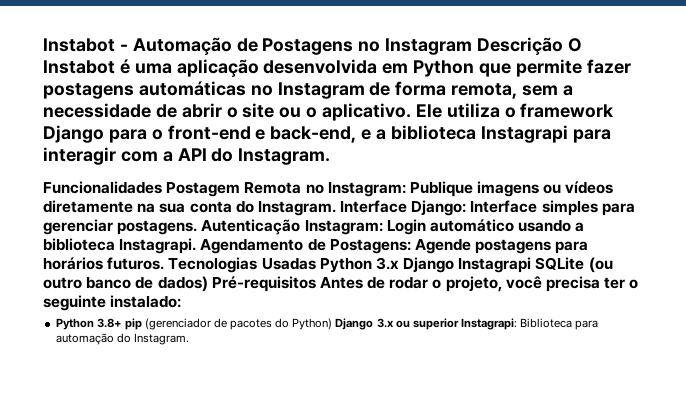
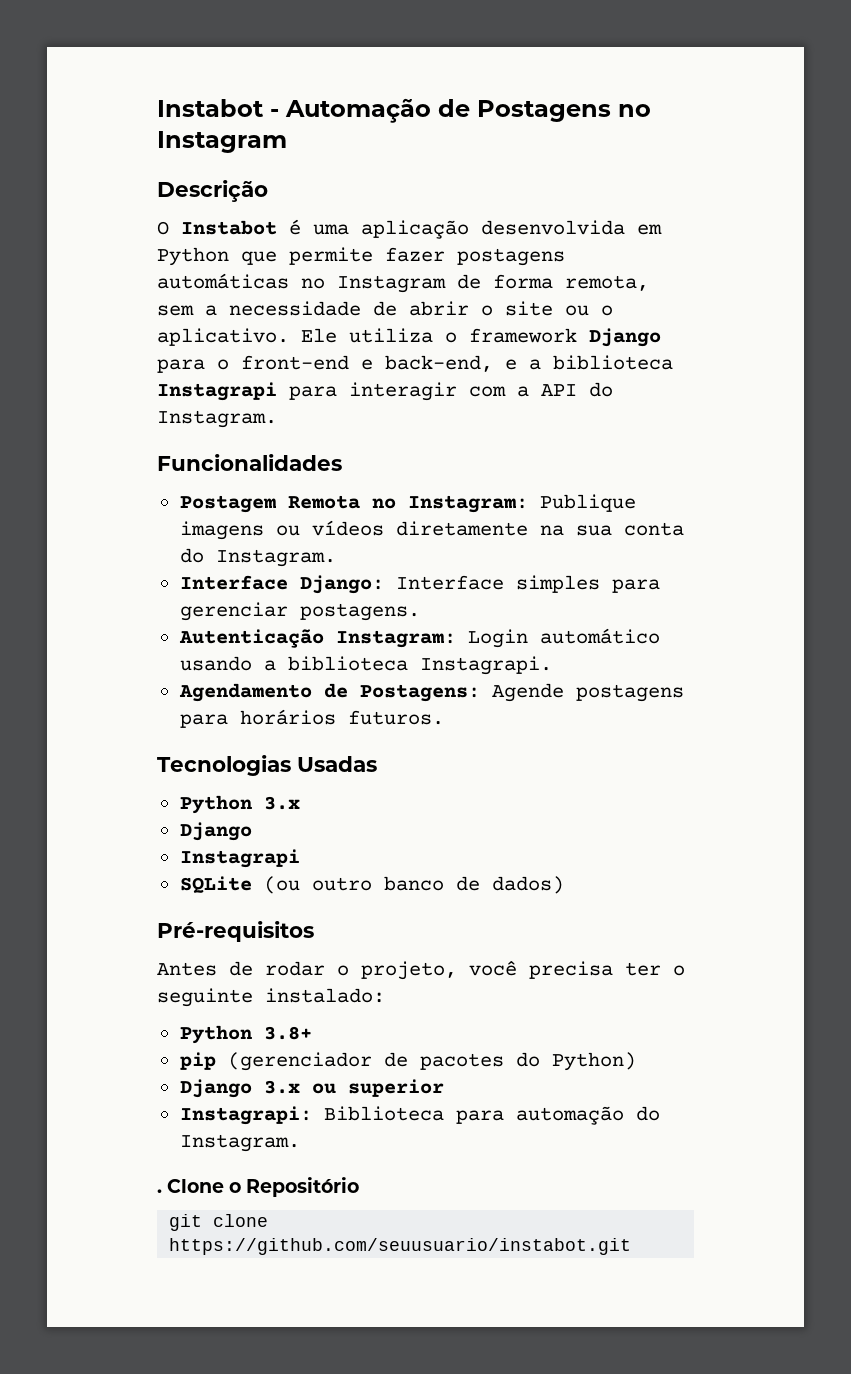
(473, 46) none -> (287, 142) //
(564, 46) none -> (268, 191) //
(162, 187) none -> (342, 462) //
(336, 208) none -> (336, 558) //
(198, 227) none -> (420, 612) //
(197, 246) none -> (552, 665) //
(165, 263) none -> (444, 717) //
(316, 264) none -> (377, 764) //
[403,257,532,273] Django Instagrapi -> [179,822,252,841] [179,849,300,868] // Django // Instagrapi //
(208, 284) none -> (564, 885) //
(316, 284) none -> (314, 931) //
(122, 323) none -> (312, 1033) //
(333, 324) none -> (636, 1061) //
(459, 324) none -> (444, 1088) //
(189, 339) none -> [157,1177,360,1197] [169,1214,269,1231] [169,1238,632,1255] // . Clone o Repositório // git clone https://github.com/seuusuario/instabot.git

